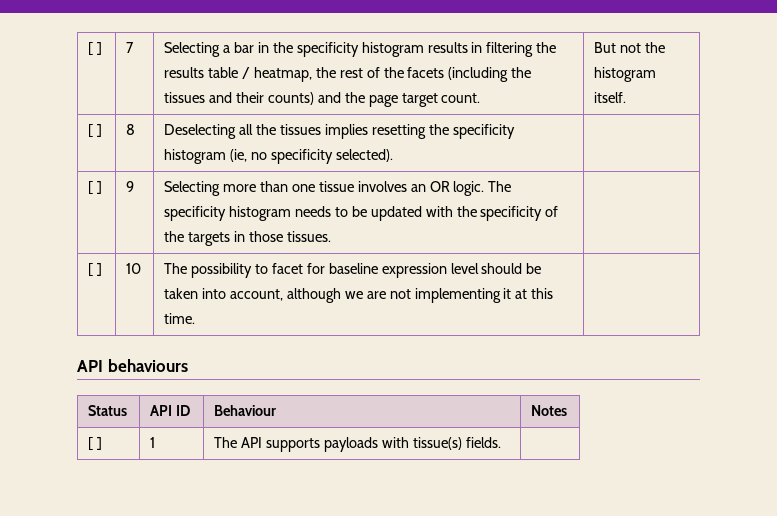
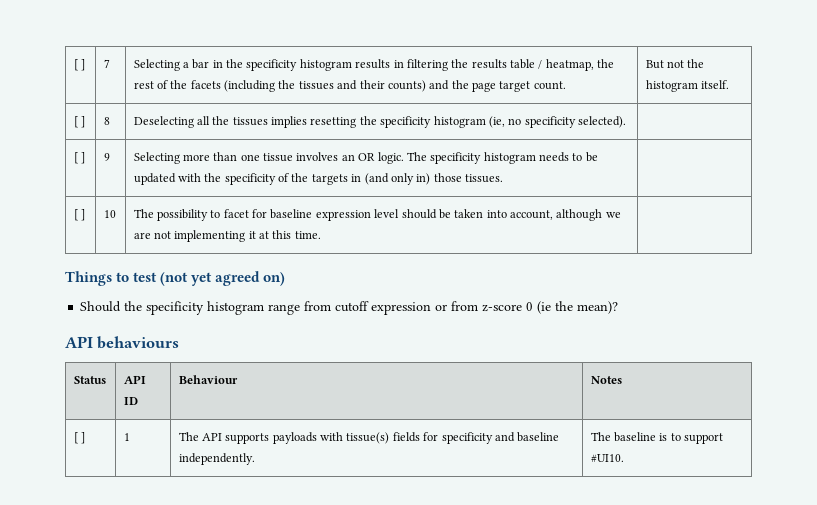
(245, 236) none -> [364,173,431,185] (and only in)
(196, 318) none -> [65,271,286,286] [80,301,619,315] // Things to test (not yet agreed on) // Should the specificity histogram range from cutoff expression or from z-score 0 (ie the mean)?
[465,437,501,448] fields. | -> [392,432,560,444] [178,453,255,465] [590,432,724,444] [590,454,624,462] fields for specificity and baseline independently. | The baseline is to support #UI10.

